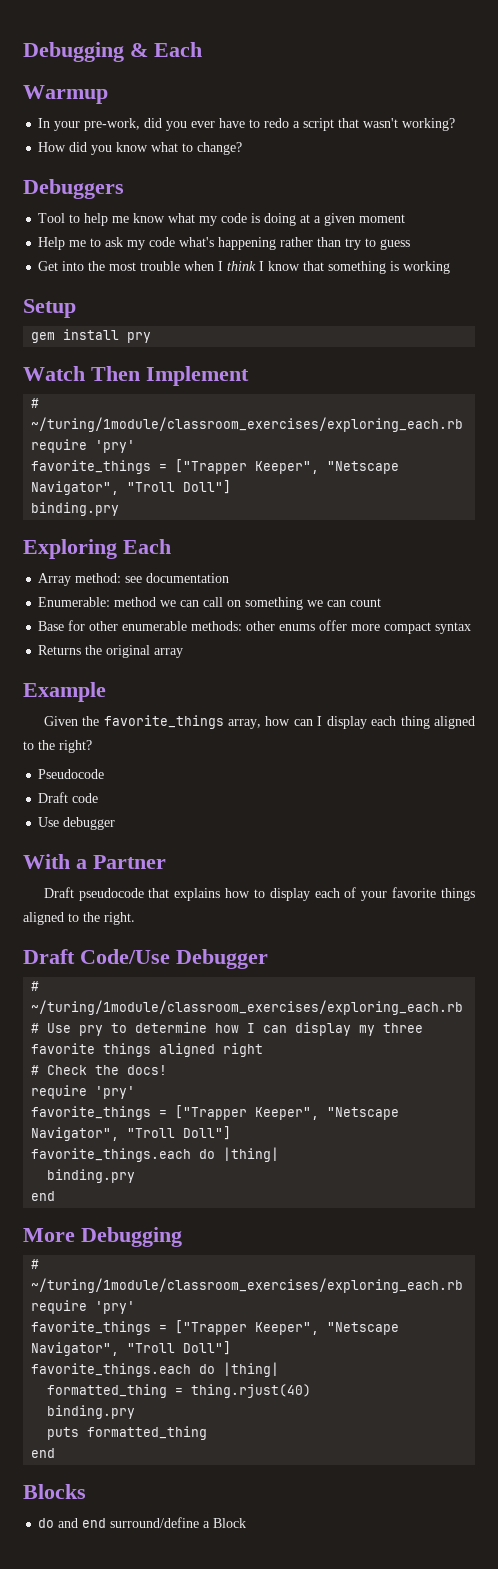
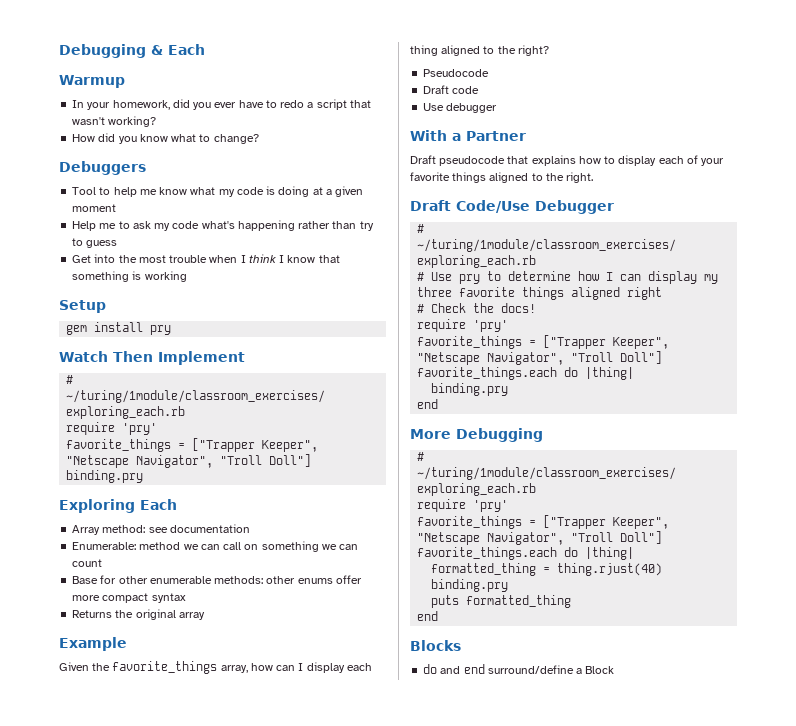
[84,118,141,131] pre-work, -> [112,100,170,110] homework,

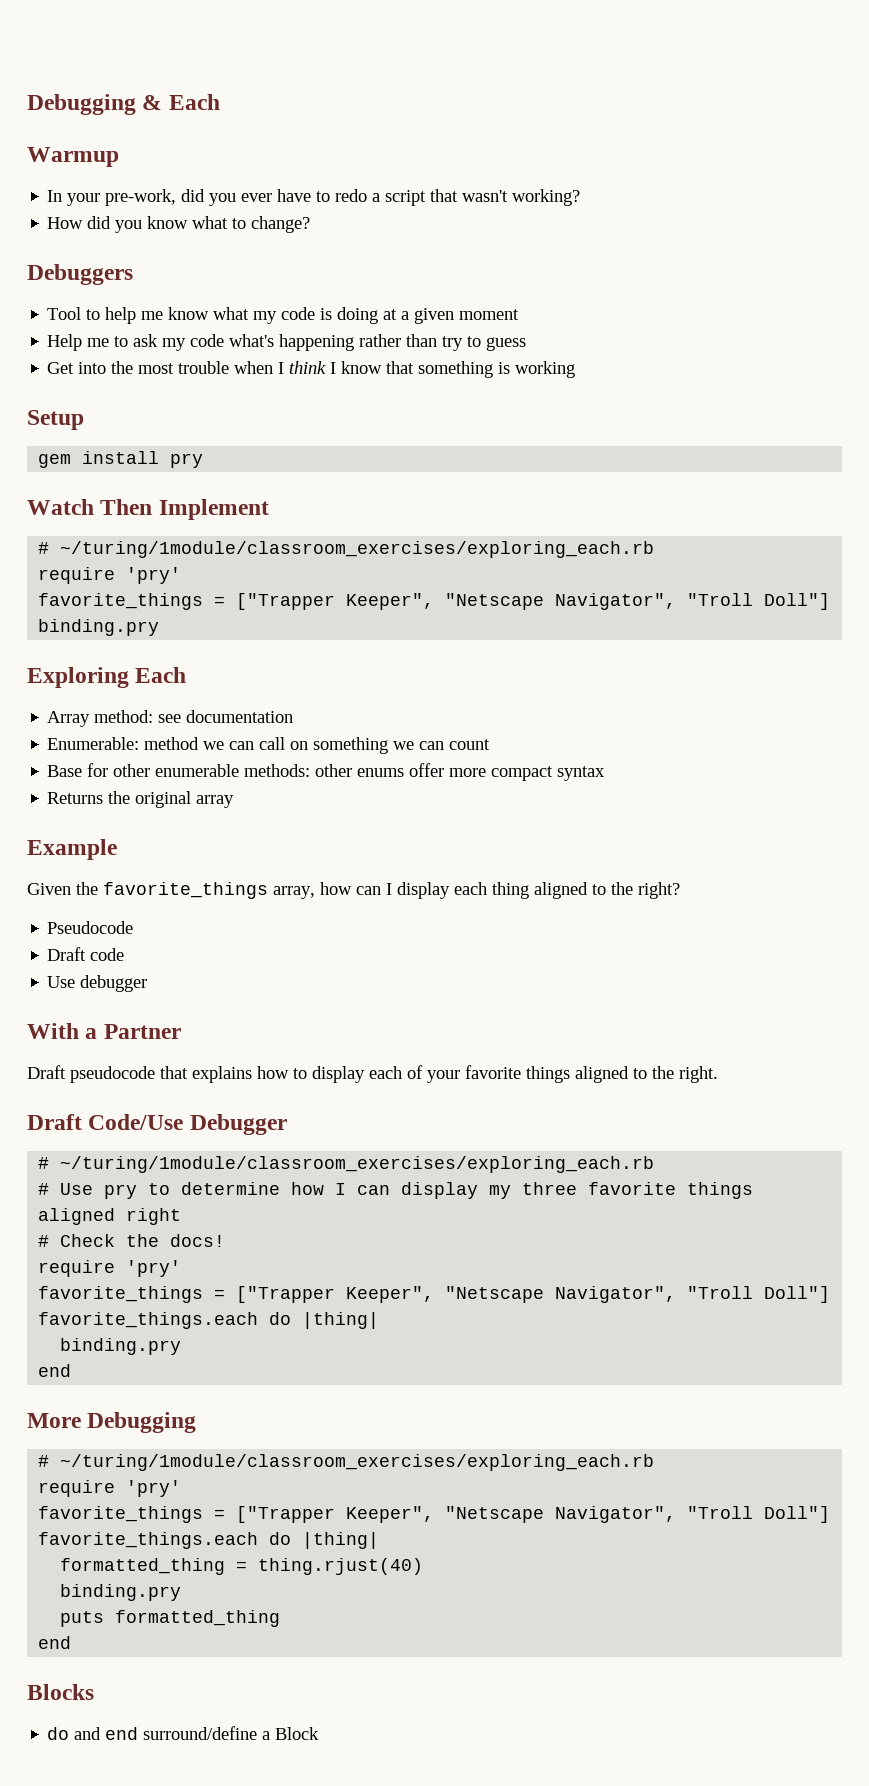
[112,100,170,110] homework, -> [105,189,177,206] pre-work,

